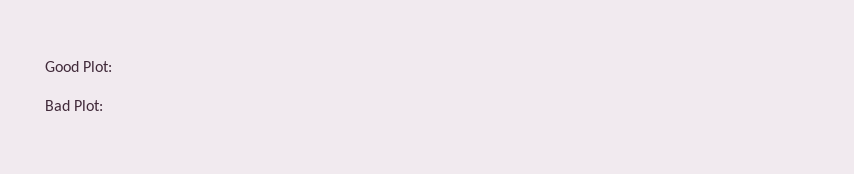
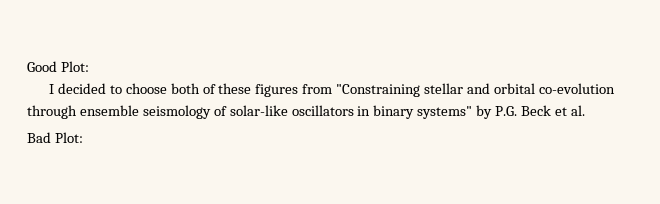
(113, 66) none -> [48,83,615,97] [27,105,585,119] // I decided to choose both of these figures from "Constraining stellar and orbital co-evolution through ensemble seismology of solar-like oscillators in binary systems" by P.G. Beck et al.

